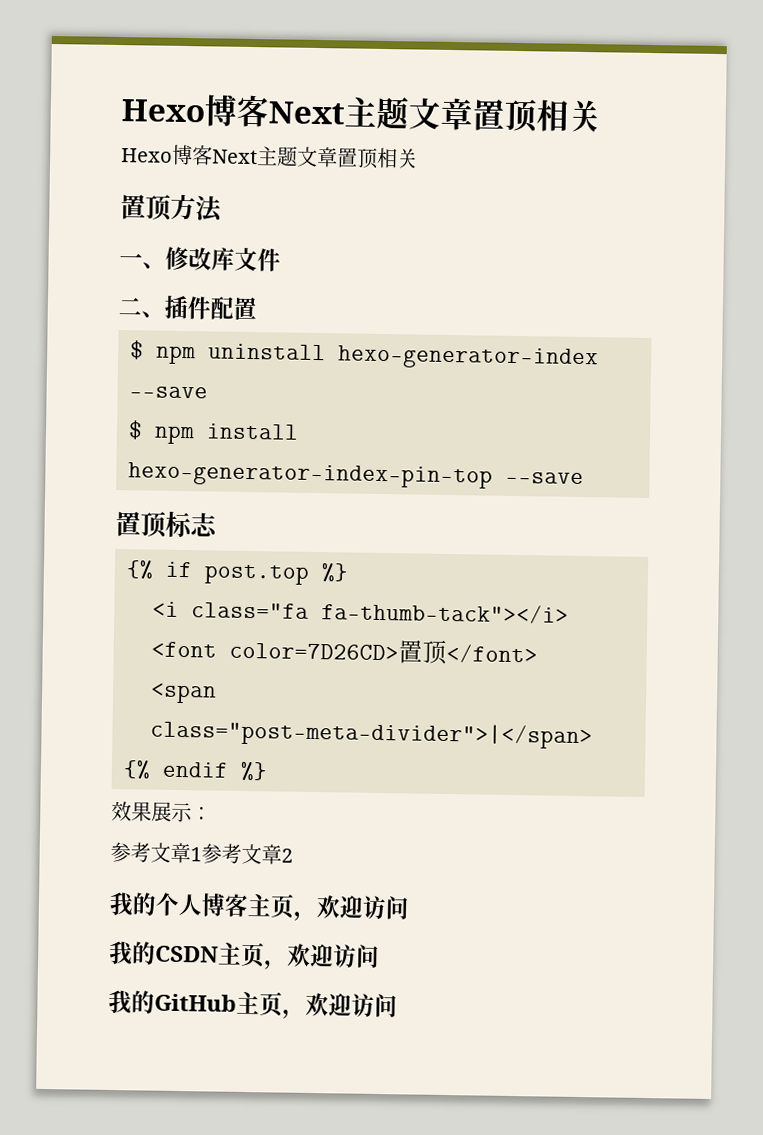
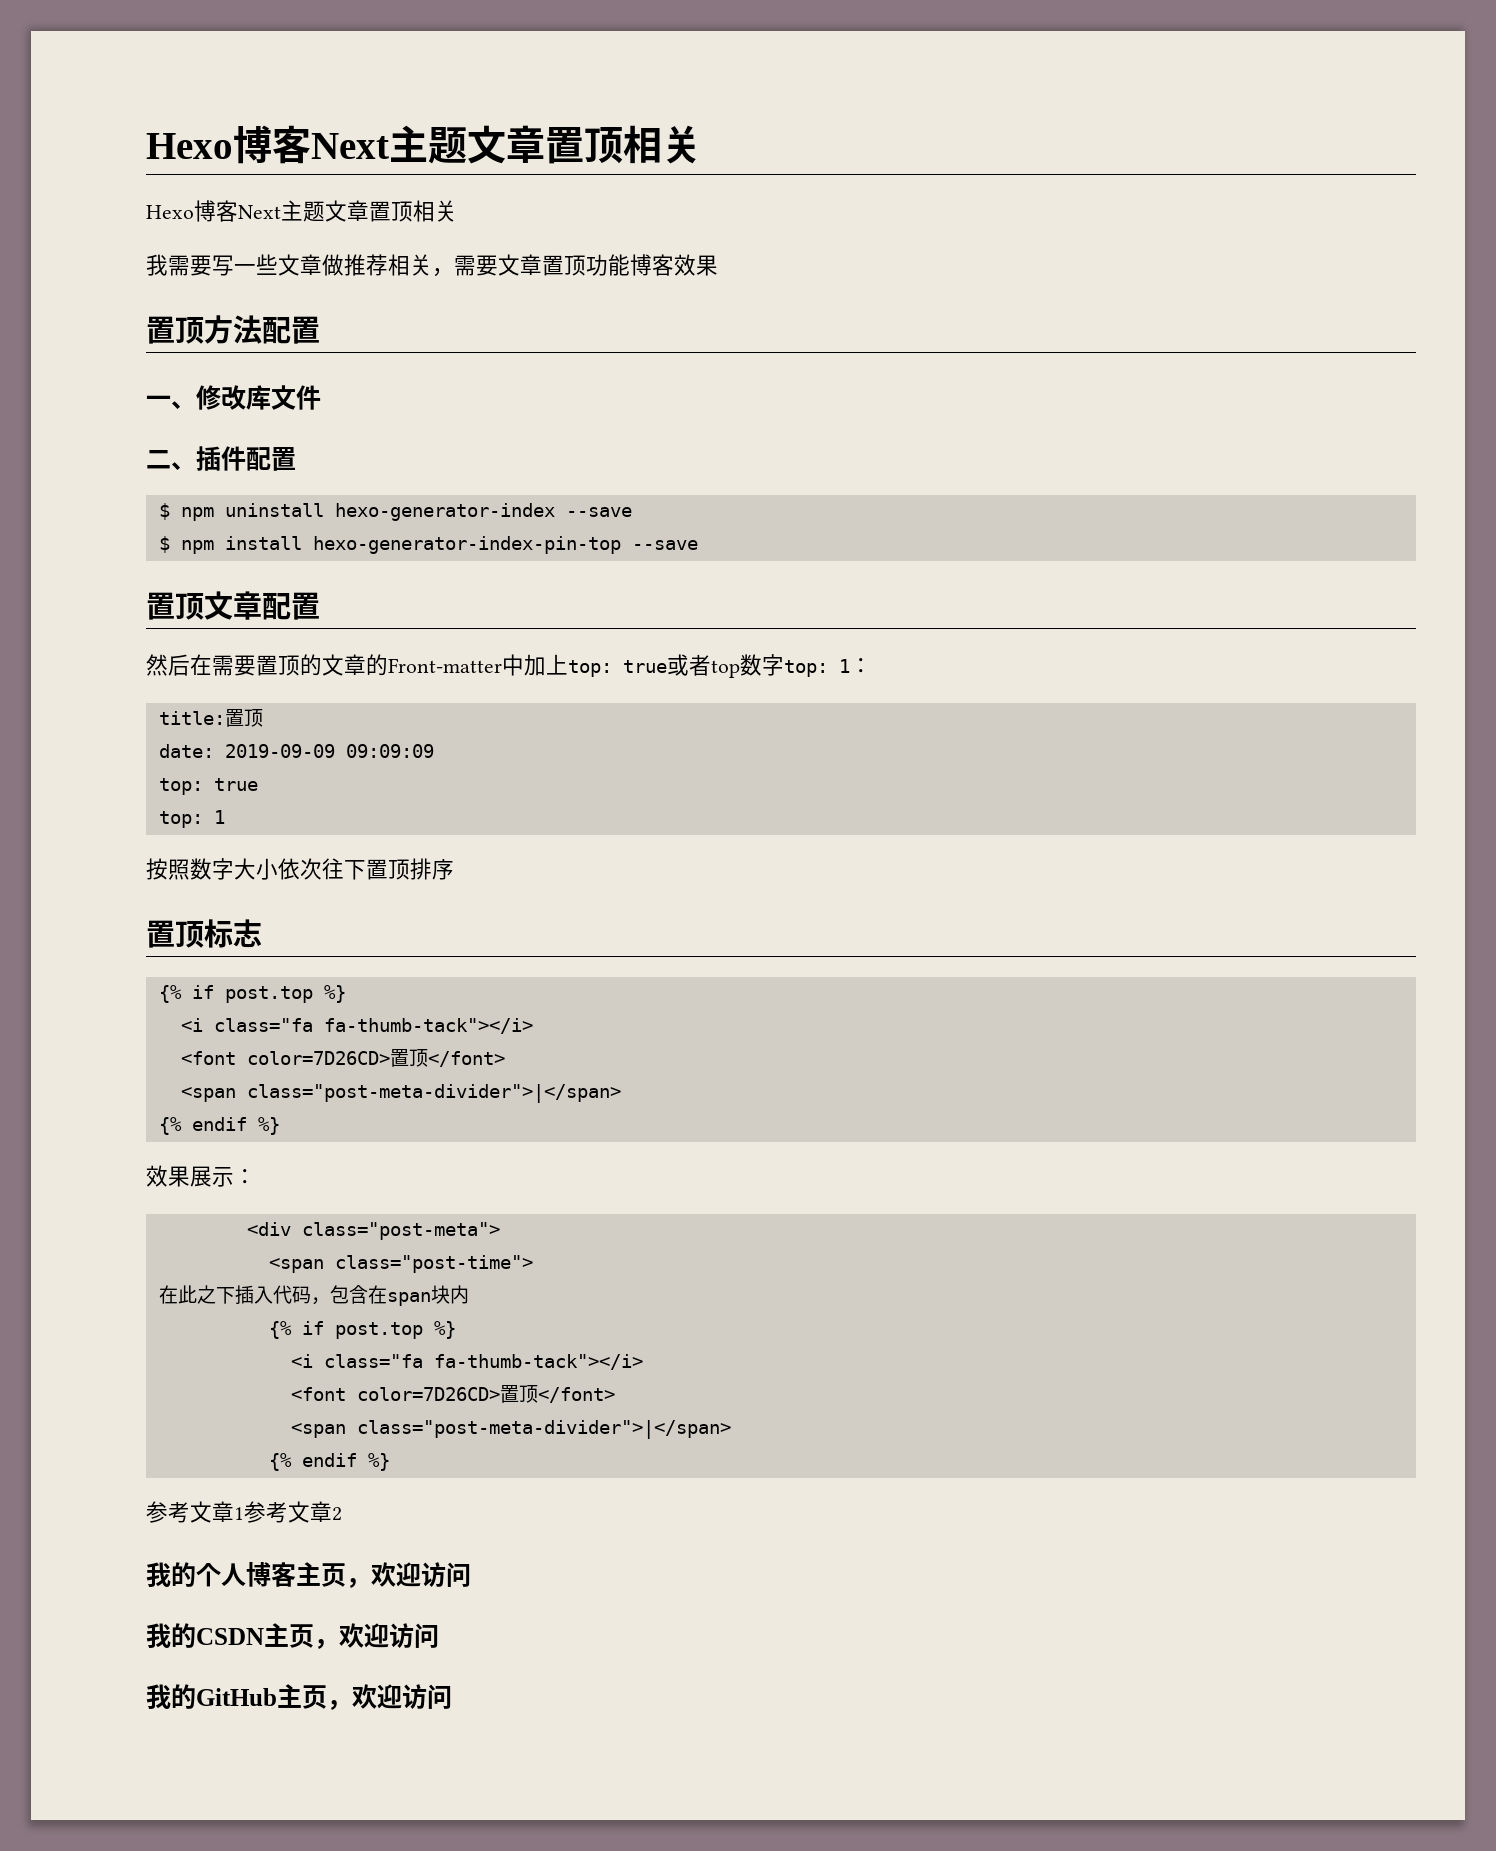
(418, 158) none -> [146,254,718,277] // 我需要写一些文章做推荐相关，需要文章置顶功能博客效果
(223, 209) none -> [262,316,320,344] 配置
(584, 478) none -> [146,591,320,620] [146,654,872,678] [158,709,263,727] [158,744,434,758] [158,778,258,795] [158,810,225,828] [146,858,454,880] // 置顶文章配置 // 然后在需要置顶的文章的Front-matter中加上top: true或者top数字top: 1： // title:置顶 // date: 2019-09-09 09:09:09 // top: true // top: 1 // 按照数字大小依次往下置顶排序
(212, 813) none -> [246,1222,500,1240] [268,1255,533,1273] [158,1285,469,1306] [268,1321,456,1339] [290,1354,643,1370] [290,1385,615,1403] [290,1420,731,1439] [268,1453,390,1471] // <div class="post-meta"> // <span class="post-time"> // 在此之下插入代码，包含在span块内 // {% if post.top %} // <i class="fa fa-thumb-tack"></i> // <font color=7D26CD>置顶</font> // <span class="post-meta-divider">|</span> // {% endif %}

